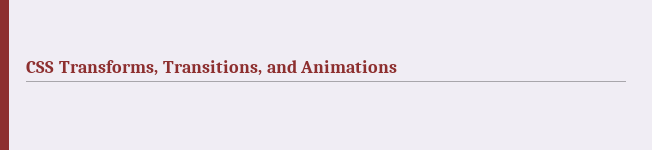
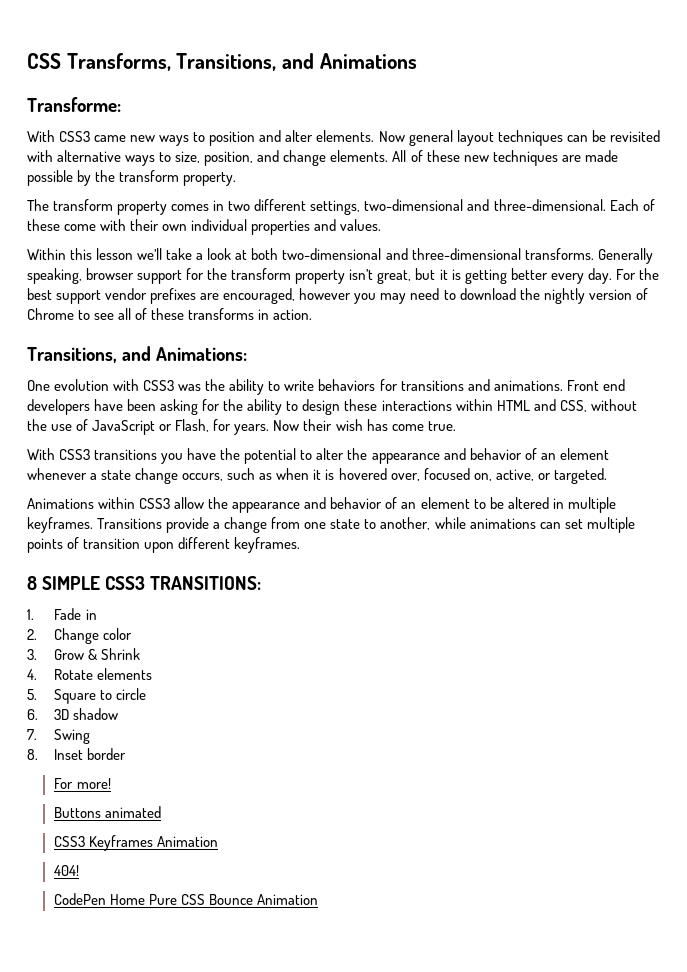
(398, 66) none -> [27,97,121,112] [27,130,660,146] [27,150,618,166] [27,170,237,186] [27,199,655,215] [27,219,382,235] [27,248,653,264] [27,268,659,284] [27,288,648,304] [27,308,313,320] [27,346,248,363] [27,379,625,395] [27,399,637,415] [27,419,456,435] [27,448,609,464] [27,468,607,484] [27,497,616,513] [27,517,635,533] [27,537,301,553] [27,576,262,590] [27,608,97,620] [27,628,132,644] [27,648,140,660] [27,668,152,680] [27,688,146,704] [27,708,118,720] [27,729,90,744] [27,748,126,760] [53,778,111,789] [53,806,161,818] [53,835,218,851] [53,865,79,876] [53,893,318,905] // Transforme: // With CSS3 came new ways to position and alter elements. Now general layout techniques can be revisited with alternative ways to size, position, and change elements. All of these new techniques are made possible by the transform property. // The transform property comes in two different settings, two-dimensional and three-dimensional. Each of these come with their own individual properties and values. // Within this lesson we’ll take a look at both two-dimensional and three-dimensional transforms. Generally speaking, browser support for the transform property isn’t great, but it is getting better every day. For the best support vendor prefixes are encouraged, however you may need to download the nightly version of Chrome to see all of these transforms in action. // Transitions, and Animations: // One evolution with CSS3 was the ability to write behaviors for transitions and animations. Front end developers have been asking for the ability to design these interactions within HTML and CSS, without the use of JavaScript or Flash, for years. Now their wish has come true. // With CSS3 transitions you have the potential to alter the appearance and behavior of an element whenever a state change occurs, such as when it is hovered over, focused on, active, or targeted. // Animations within CSS3 allow the appearance and behavior of an element to be altered in multiple keyframes. Transitions provide a change from one state to another, while animations can set multiple points of transition upon different keyframes. // 8 SIMPLE CSS3 TRANSITIONS: // 1. Fade in // 2. Change color // 3. Grow & Shrink // 4. Rotate elements // 5. Square to circle // 6. 3D shadow // 7. Swing // 8. Inset border // For more! // Buttons animated // CSS3 Keyframes Animation // 404! // CodePen Home Pure CSS Bounce Animation

